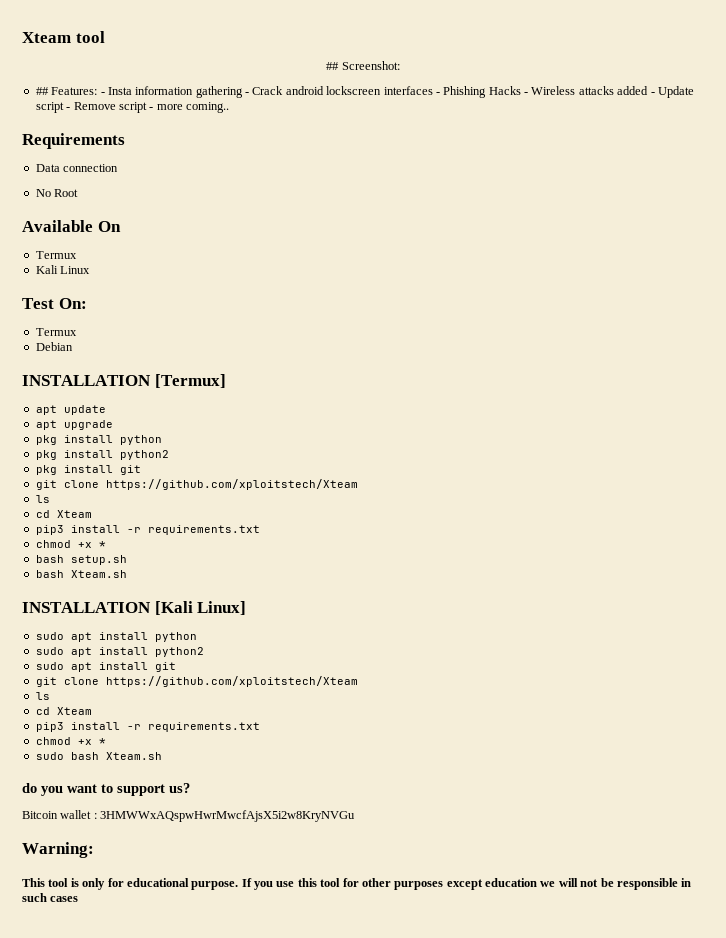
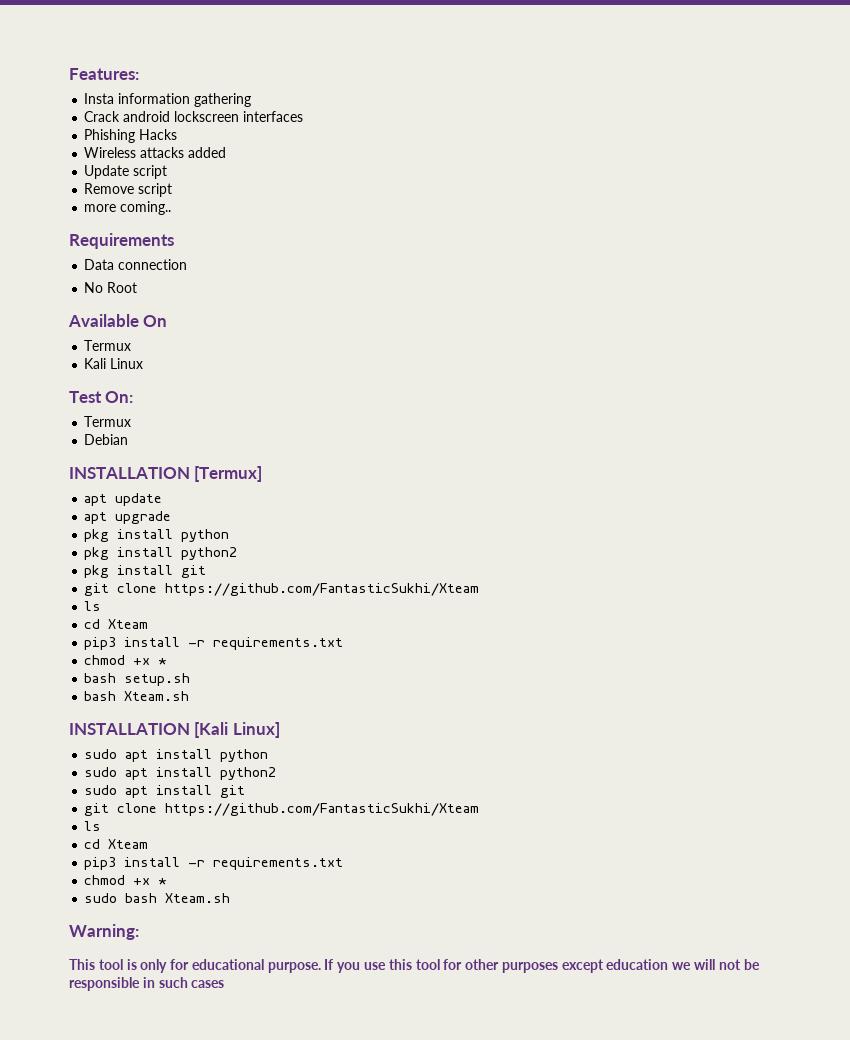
[22,31,105,43] [326,61,400,70] [35,87,105,95] Xteam tool // ## Screenshot: // ## Features: - -> [69,68,139,80] Features: //
[245,92,249,95] - -> (252, 100) //
[435,92,440,95] - -> (304, 116) //
[524,92,528,95] - -> (178, 134) //
[650,92,655,95] - -> (227, 152) //
[66,107,71,110] - -> (168, 172) //
[149,107,154,110] - -> (173, 190) //
[105,479,358,490] https://github.com/xploitstech/Xteam -> [165,583,480,596] https://github.com/FantasticSukhi/Xteam
[105,676,358,687] https://github.com/xploitstech/Xteam -> [165,803,480,816] https://github.com/FantasticSukhi/Xteam
[22,783,190,796] [22,810,356,822] // do you want to support us? // Bitcoin wallet : 3HMWWxAQspwHwrMwcfAjsX5i2w8KryNVGu -> (231, 898) none

